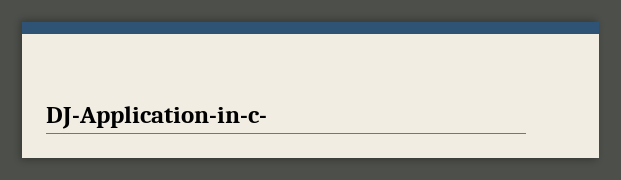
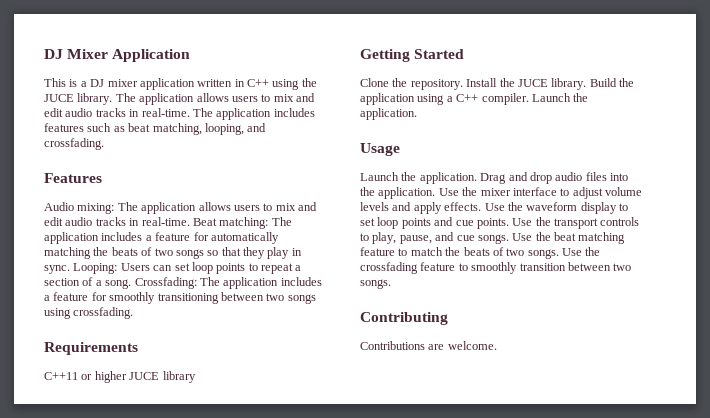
[46,106,267,129] DJ-Application-in-c- -> [44,49,191,62] [44,78,317,90] [44,93,315,105] [44,108,315,120] [44,123,267,135] [44,138,104,150] [44,173,102,183] [44,202,317,214] [44,217,292,229] [44,232,279,244] [44,247,302,259] [44,262,302,274] [44,277,322,289] [44,292,316,304] [44,307,134,319] [44,342,138,355] [44,371,196,383] [360,49,465,62] [360,78,634,90] [360,93,589,105] [360,108,417,120] [360,143,400,156] [360,172,628,184] [360,187,642,199] [360,202,628,214] [360,217,640,229] [360,232,626,244] [360,247,601,259] [360,262,632,274] [360,279,391,289] [360,312,448,325] [360,341,497,350] DJ Mixer Application // This is a DJ mixer application written in C++ using the JUCE library. The application allows users to mix and edit audio tracks in real-time. The application includes features such as beat matching, looping, and crossfading. // Features // Audio mixing: The application allows users to mix and edit audio tracks in real-time. Beat matching: The application includes a feature for automatically matching the beats of two songs so that they play in sync. Looping: Users can set loop points to repeat a section of a song. Crossfading: The application includes a feature for smoothly transitioning between two songs using crossfading. // Requirements // C++11 or higher JUCE library // Getting Started // Clone the repository. Install the JUCE library. Build the application using a C++ compiler. Launch the application. // Usage // Launch the application. Drag and drop audio files into the application. Use the mixer interface to adjust volume levels and apply effects. Use the waveform display to set loop points and cue points. Use the transport controls to play, pause, and cue songs. Use the beat matching feature to match the beats of two songs. Use the crossfading feature to smoothly transition between two songs. // Contributing // Contributions are welcome.

